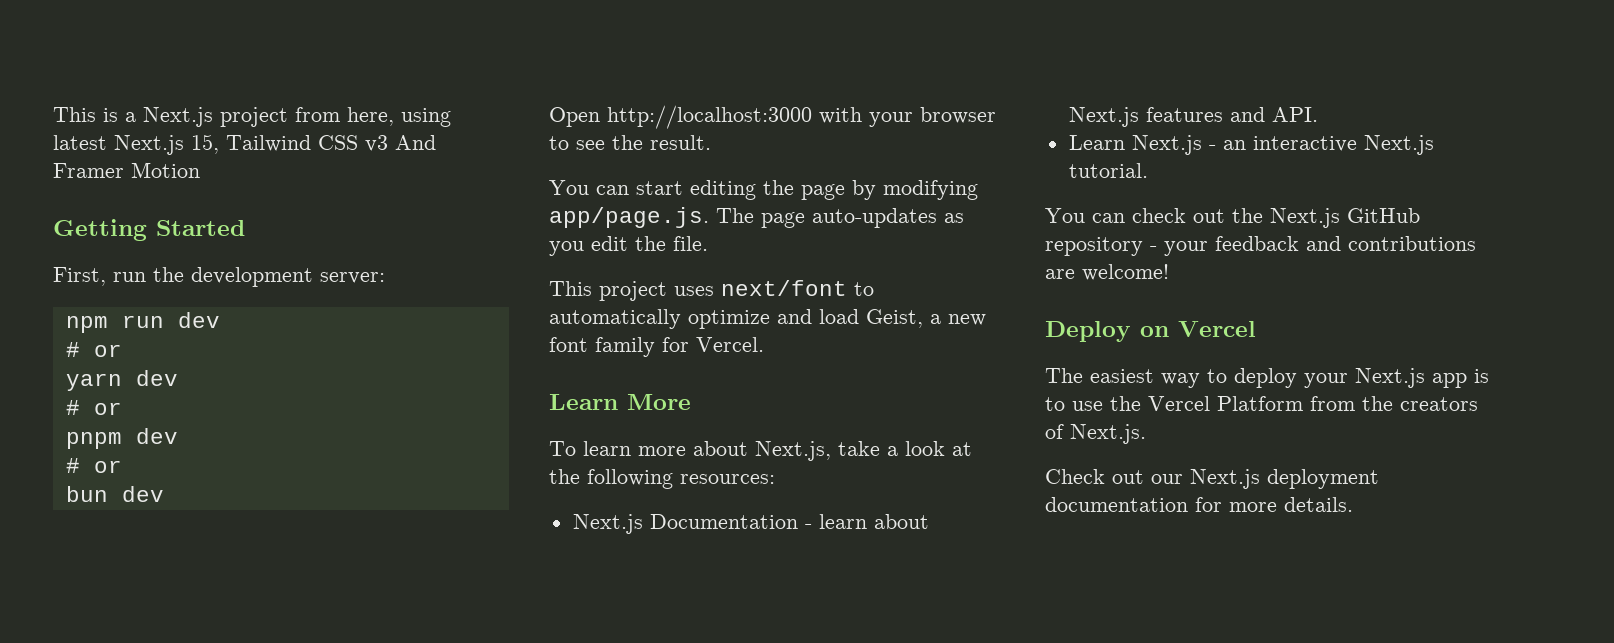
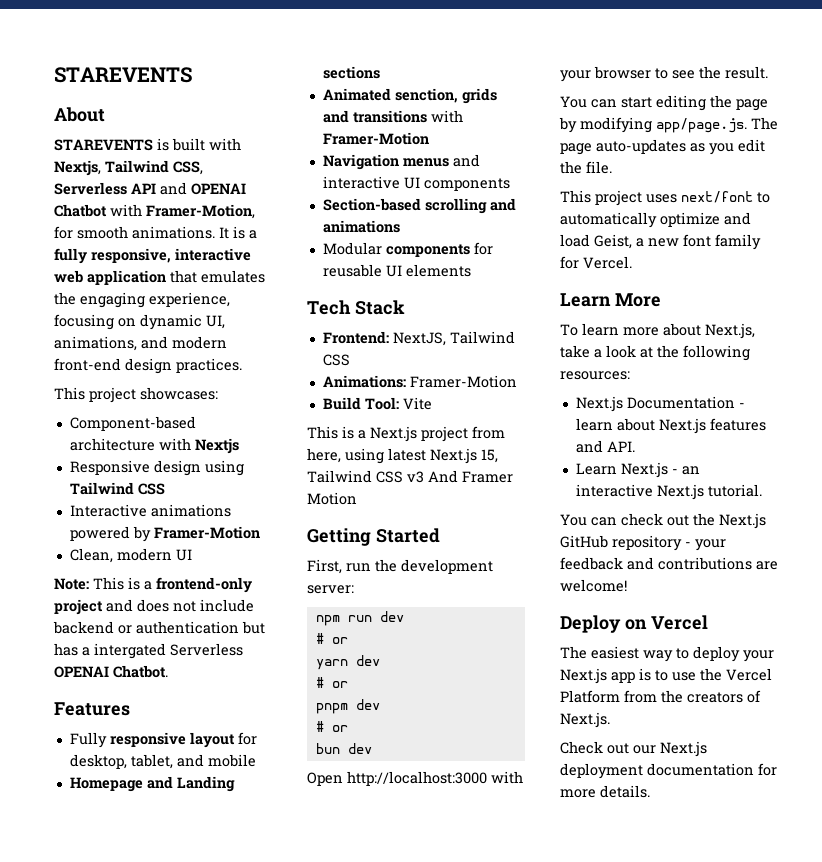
(53, 114) none -> [54,67,192,83] [54,107,105,122] [54,138,241,151] [54,160,203,176] [54,182,246,195] [54,204,255,219] [54,226,257,239] [54,248,251,264] [54,270,265,285] [54,292,230,308] [54,314,225,330] [54,336,227,351] [54,358,242,374] [54,387,218,403] [69,416,196,431] [69,438,239,454] [69,460,244,476] [69,482,165,495] [69,504,231,517] [69,526,260,542] [69,548,192,563] [54,577,252,593] [54,599,254,615] [53,621,265,634] [54,643,243,659] [54,665,168,678] [54,702,130,716] [69,732,257,748] [69,754,256,769] [69,776,235,792] [322,66,380,79] [322,88,497,104] [322,110,463,123] [322,132,429,145] [322,154,480,170] [322,176,510,191] [322,198,516,214] [322,220,400,233] [322,242,493,257] [322,264,471,277] [307,300,405,315] [322,331,515,346] [322,354,350,366] [322,375,517,388] [322,397,432,410] STAREVENTS // About // STAREVENTS is built with Nextjs, Tailwind CSS, Serverless API and OPENAI Chatbot with Framer-Motion, for smooth animations. It is a fully responsive, interactive web application that emulates the engaging experience, focusing on dynamic UI, animations, and modern front-end design practices. // This project showcases: // Component-based architecture with Nextjs // Responsive design using Tailwind CSS // Interactive animations powered by Framer-Motion // Clean, modern UI // Note: This is a frontend-only project and does not include backend or authentication but has a intergated Serverless OPENAI Chatbot. // Features // Fully responsive layout for desktop, tablet, and mobile // Homepage and Landing sections // Animated senction, grids and transitions with Framer-Motion // Navigation menus and interactive UI components // Section-based scrolling and animations // Modular components for reusable UI elements // Tech Stack // Frontend: NextJS, Tailwind CSS // Animations: Framer-Motion // Build Tool: Vite //

